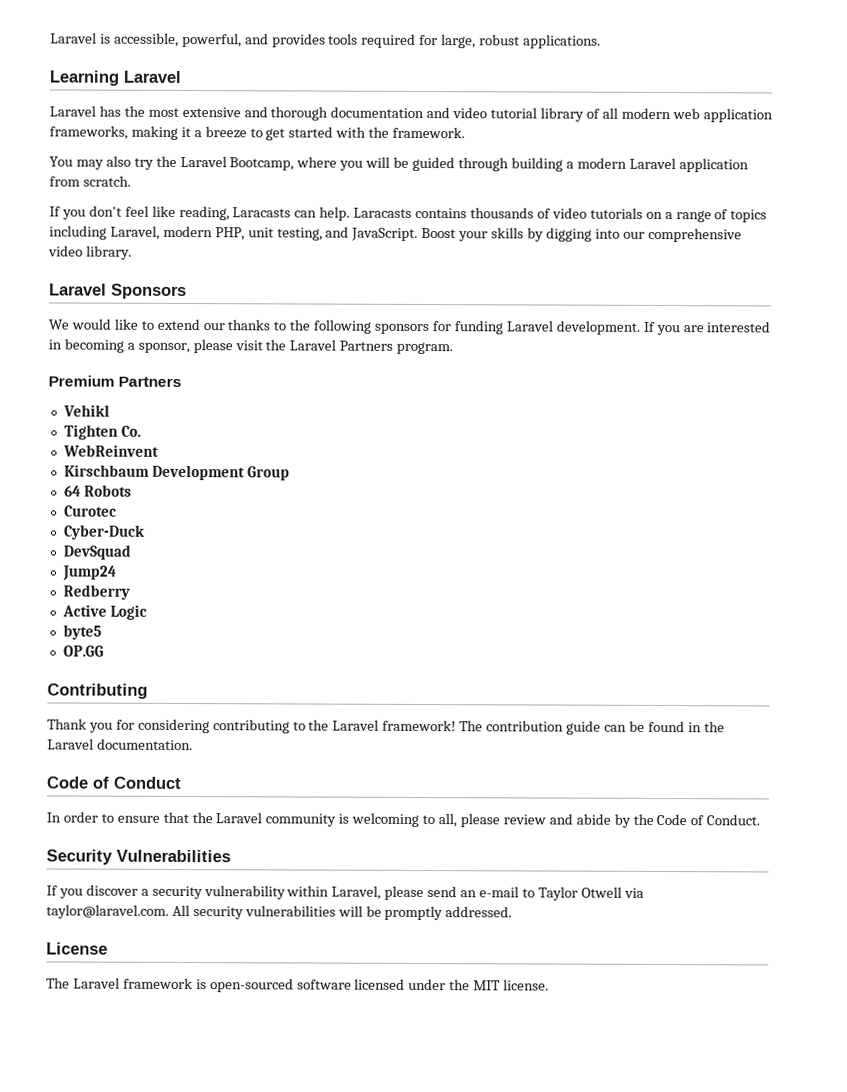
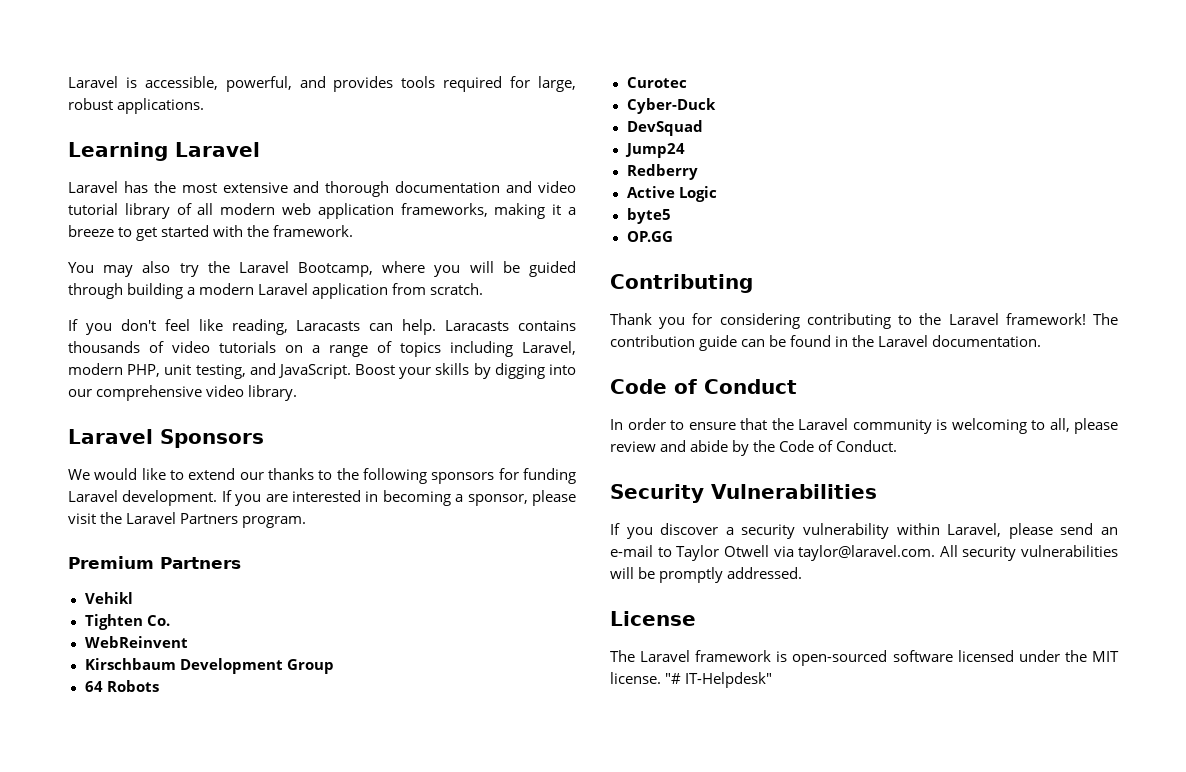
(550, 985) none -> [665,672,773,688] "# IT-Helpdesk"

